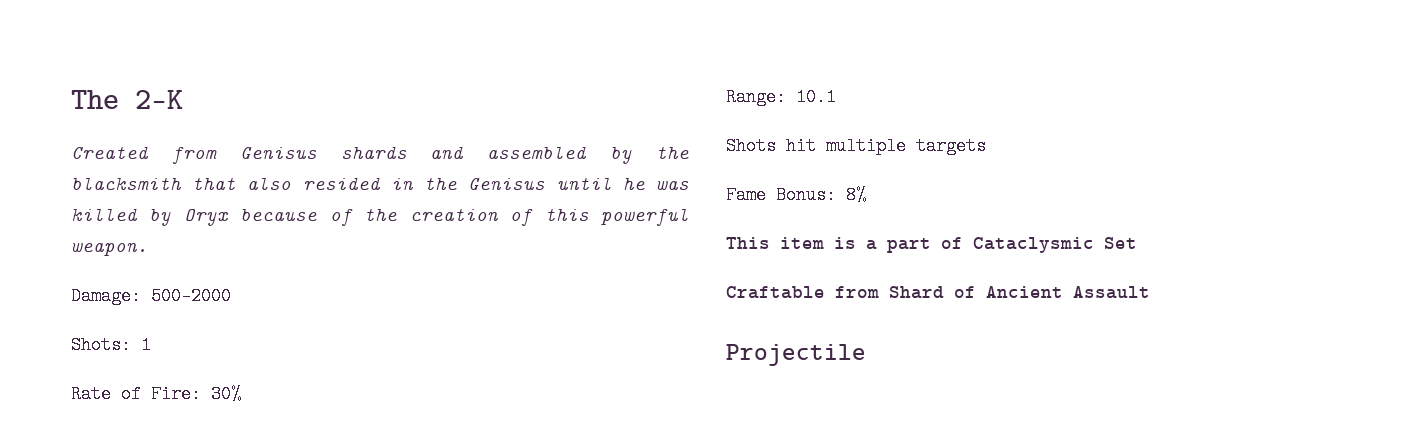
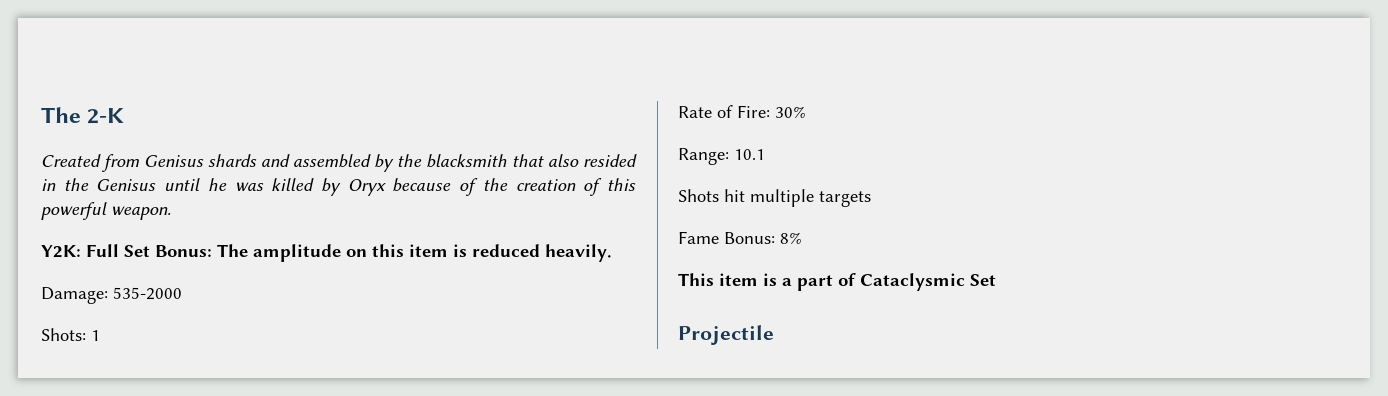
(148, 249) none -> [41,244,612,262] // Y2K: Full Set Bonus: The amplitude on this item is reduced heavily.
[151,287,231,305] 500-2000 -> [113,287,182,300] 535-2000
[726,286,1150,299] // Craftable from Shard of Ancient Assault -> (996, 280) none

